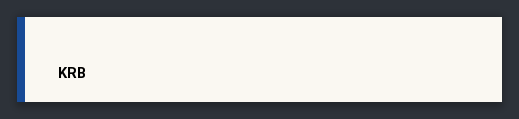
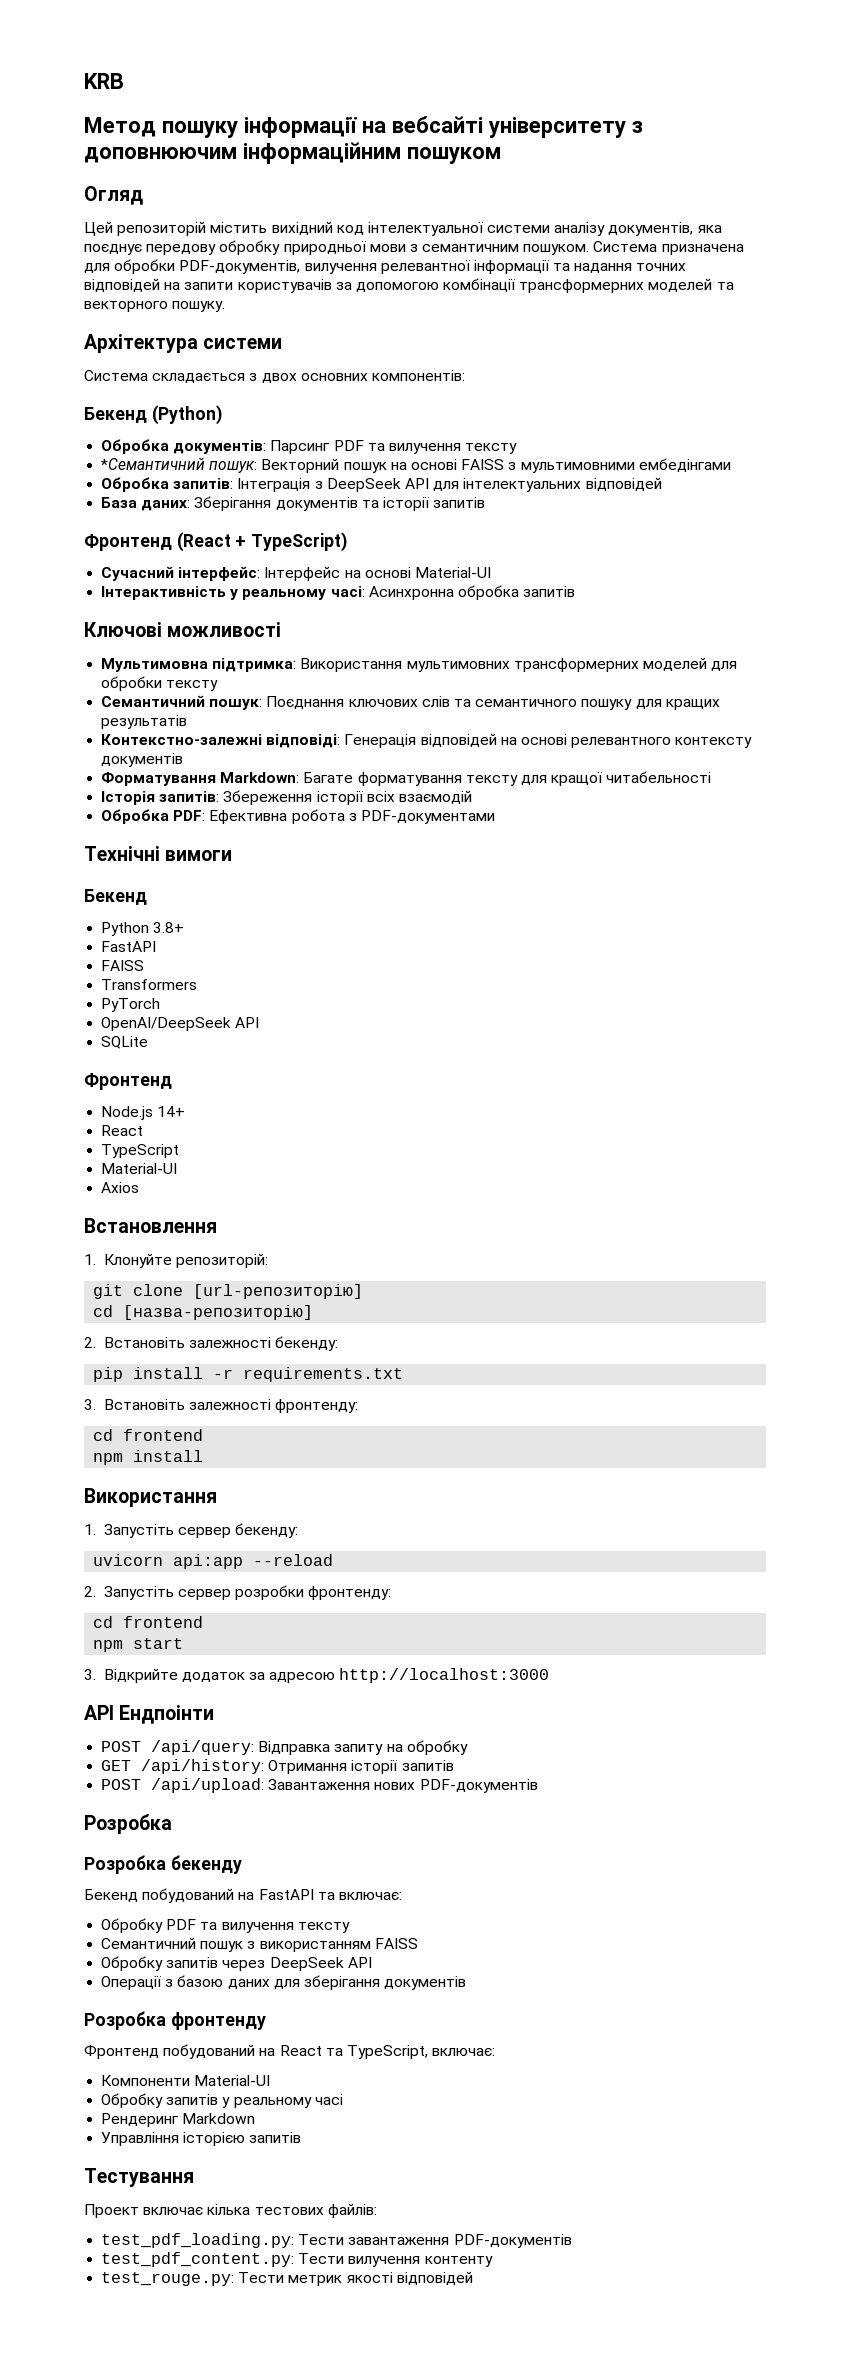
(86, 72) none -> [84,116,643,138] [84,142,501,164] [84,186,143,205] [84,221,722,236] [84,240,744,255] [84,259,687,274] [84,278,734,293] [84,301,226,312] [84,334,283,353] [84,370,465,383] [84,405,222,425] [101,439,518,454] [101,457,731,473] [101,477,662,492] [101,496,486,511] [84,532,348,552] [101,566,491,581] [101,585,576,600] [84,622,282,637] [101,657,738,672] [101,676,219,691] [101,695,720,710] [101,715,188,729] [101,733,753,748] [101,753,184,767] [101,771,712,786] [101,790,472,805] [101,809,495,824] [84,846,233,861] [84,889,147,905] [101,922,185,936] [101,941,157,952] [101,960,145,971] [101,979,198,990] [101,998,161,1012] [101,1017,260,1031] [101,1036,149,1049] [84,1073,172,1090] [101,1106,186,1120] [101,1125,144,1136] [101,1144,180,1158] [101,1163,178,1174] [101,1182,140,1193] [84,1218,217,1233] [84,1253,268,1268] [93,1284,364,1299] [93,1305,314,1320] [84,1336,339,1351] [93,1367,404,1382] [84,1399,359,1413] [93,1429,204,1441] [93,1450,204,1465] [84,1488,217,1507] [84,1523,299,1538] [93,1554,334,1569] [84,1585,392,1600] [93,1616,204,1628] [93,1638,184,1652] [84,1668,550,1683] [84,1705,215,1724] [101,1740,468,1755] [101,1759,454,1774] [101,1778,538,1793] [84,1814,172,1834] [84,1855,242,1874] [84,1888,402,1903] [101,1918,350,1933] [101,1937,418,1952] [101,1956,372,1971] [101,1975,467,1990] [84,2011,266,2030] [84,2044,496,2059] [101,2075,271,2086] [101,2093,343,2108] [101,2113,256,2127] [101,2132,302,2146] [84,2168,194,2187] [84,2203,377,2218] [101,2233,572,2248] [101,2252,493,2267] [101,2271,473,2286] // Метод пошуку інформації на вебсайті університету з доповнюючим інформаційним пошуком // Огляд // Цей репозиторій містить вихідний код інтелектуальної системи аналізу документів, яка поєднує передову обробку природньої мови з семантичним пошуком. Система призначена для обробки PDF-документів, вилучення релевантної інформації та надання точних відповідей на запити користувачів за допомогою комбінації трансформерних моделей та векторного пошуку. // Архітектура системи // Система складається з двох основних компонентів: // Бекенд (Python) // Обробка документів: Парсинг PDF та вилучення тексту // *Семантичний пошук: Векторний пошук на основі FAISS з мультимовними ембедінгами // Обробка запитів: Інтеграція з DeepSeek API для інтелектуальних відповідей // База даних: Зберігання документів та історії запитів // Фронтенд (React + TypeScript) // Сучасний інтерфейс: Інтерфейс на основі Material-UI // Інтерактивність у реальному часі: Асинхронна обробка запитів // Ключові можливості // Мультимовна підтримка: Використання мультимовних трансформерних моделей для обробки тексту // Семантичний пошук: Поєднання ключових слів та семантичного пошуку для кращих результатів // Контекстно-залежні відповіді: Генерація відповідей на основі релевантного контексту документів // Форматування Markdown: Багате форматування тексту для кращої читабельності // Історія запитів: Збереження історії всіх взаємодій // Обробка PDF: Ефективна робота з PDF-документами // Технічні вимоги // Бекенд // Python 3.8+ // FastAPI // FAISS // Transformers // PyTorch // OpenAI/DeepSeek API // SQLite // Фронтенд // Node.js 14+ // React // TypeScript // Material-UI // Axios // Встановлення // 1. Клонуйте репозиторій: // git clone [url-репозиторію] // cd [назва-репозиторію] // 2. Встановіть залежності бекенду: // pip install -r requirements.txt // 3. Встановіть залежності фронтенду: // cd frontend // npm install // Використання // 1. Запустіть сервер бекенду: // uvicorn api:app --reload // 2. Запустіть сервер розробки фронтенду: // cd frontend // npm start // 3. Відкрийте додаток за адресою http://localhost:3000 // API Ендпоінти // POST /api/query: Відправка запиту на обробку // GET /api/history: Отримання історії запитів // POST /api/upload: Завантаження нових PDF-документів // Розробка // Розробка бекенду // Бекенд побудований на FastAPI та включає: // Обробку PDF та вилучення тексту // Семантичний пошук з використанням FAISS // Обробку запитів через DeepSeek API // Операції з базою даних для зберігання документів // Розробка фронтенду // Фронтенд побудований на React та TypeScript, включає: // Компоненти Material-UI // Обробку запитів у реальному часі // Рендеринг Markdown // Управління історією запитів // Тестування // Проект включає кілька тестових файлів: // test_pdf_loading.py: Тести завантаження PDF-документів // test_pdf_content.py: Тести вилучення контенту // test_rouge.py: Тести метрик якості відповідей

